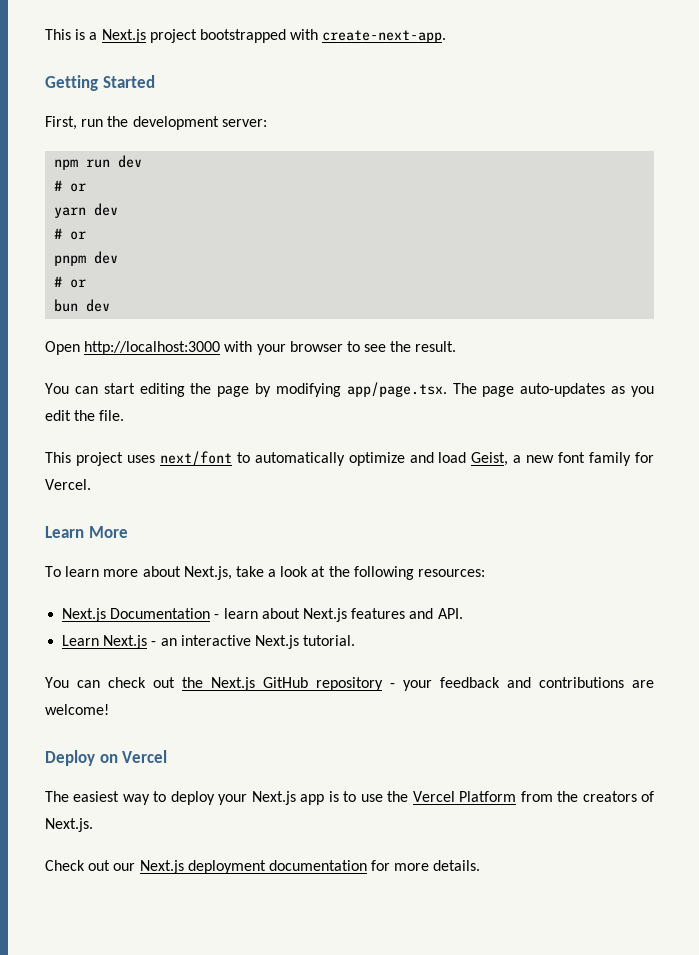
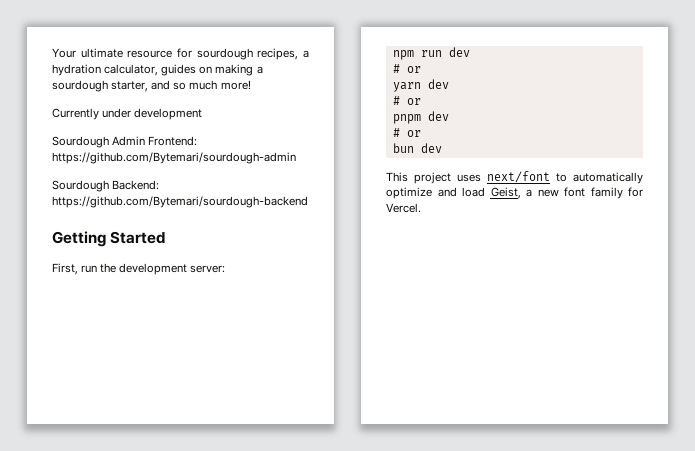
[45,29,447,43] This is a Next.js project bootstrapped with create-next-app. -> [52,48,309,60] [52,64,263,76] [52,80,251,92] [52,108,203,120] [52,136,198,148] [52,152,296,164] [52,180,160,192] [52,196,308,208] Your ultimate resource for sourdough recipes, a hydration calculator, guides on making a sourdough starter, and so much more! // Currently under development // Sourdough Admin Frontend: https://github.com/Bytemari/sourdough-admin // Sourdough Backend: https://github.com/Bytemari/sourdough-backend
[45,341,457,355] [45,382,654,397] [45,410,125,421] // Open http://localhost:3000 with your browser to see the result. // You can start editing the page by modifying app/page.tsx. The page auto-updates as you edit the file. -> (442, 148) none
[45,526,128,538] [45,566,486,580] [62,608,463,622] [62,635,356,649] [45,677,654,691] [45,704,109,715] [45,750,168,766] [45,791,655,805] [45,818,93,832] [45,860,481,874] // Learn More // To learn more about Next.js, take a look at the following resources: // Next.js Documentation - learn about Next.js features and API. // Learn Next.js - an interactive Next.js tutorial. // You can check out the Next.js GitHub repository - your feedback and contributions are welcome! // Deploy on Vercel // The easiest way to deploy your Next.js app is to use the Vercel Platform from the creators of Next.js. // Check out our Next.js deployment documentation for more details. -> (421, 208) none

